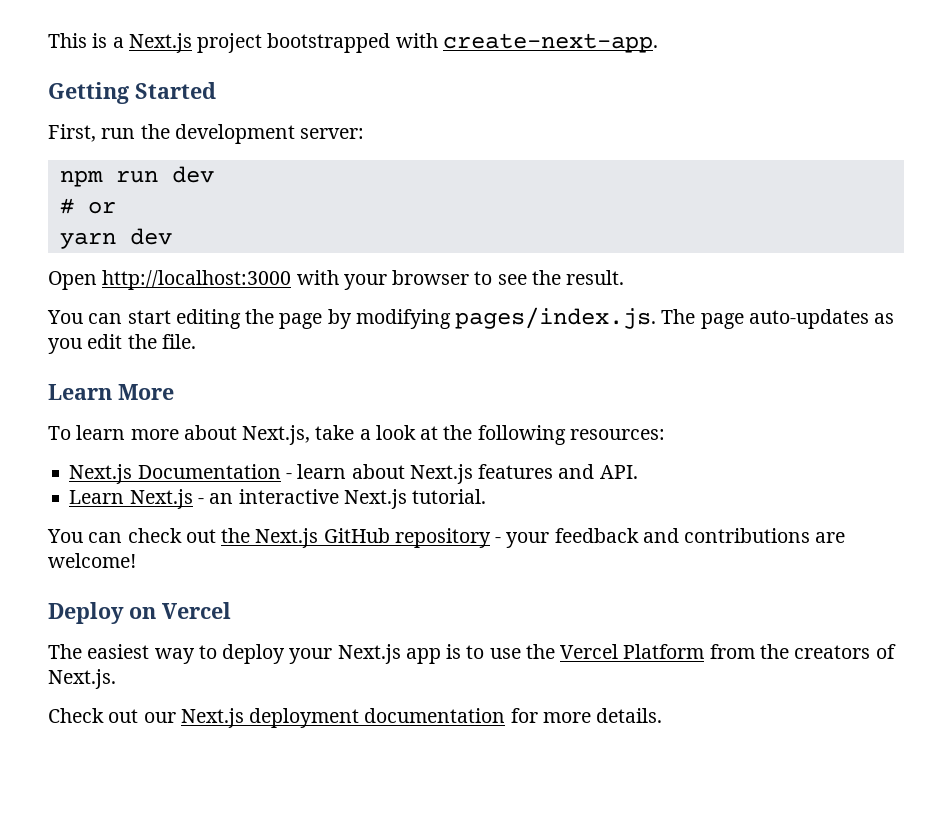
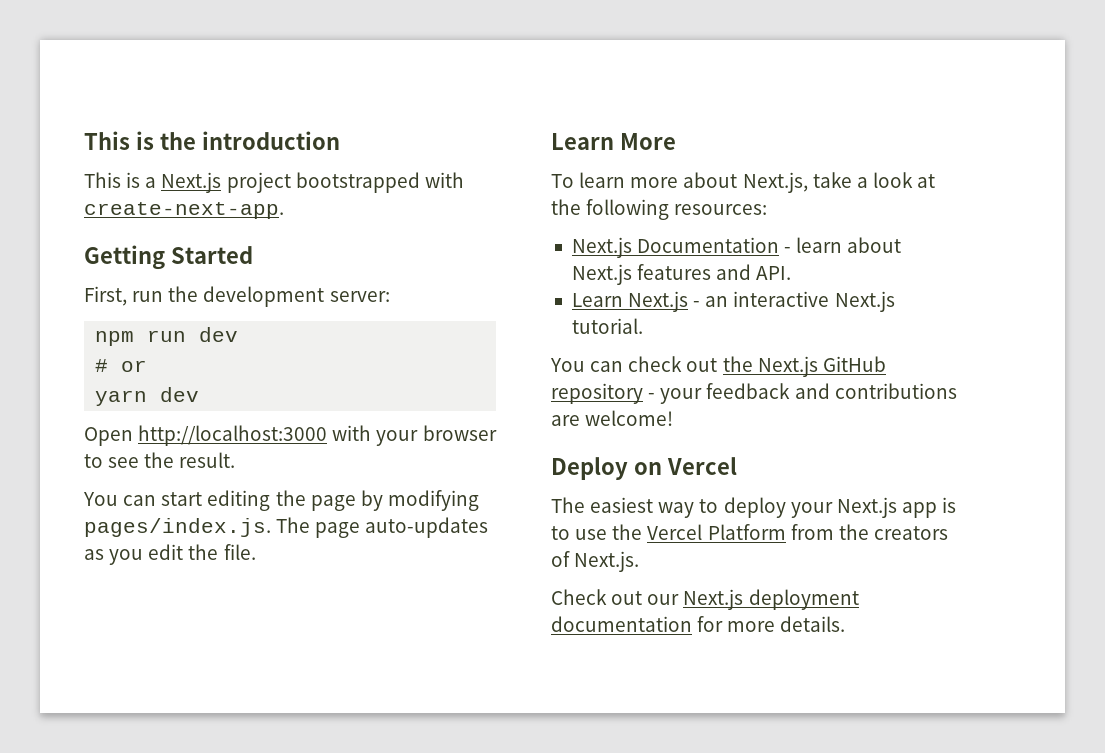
[48,33,108,48] This is -> [84,131,340,150] [84,172,141,188] This is the introduction // This is

